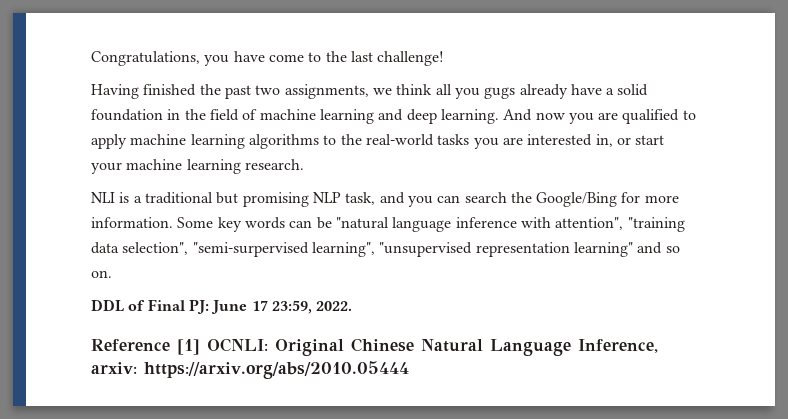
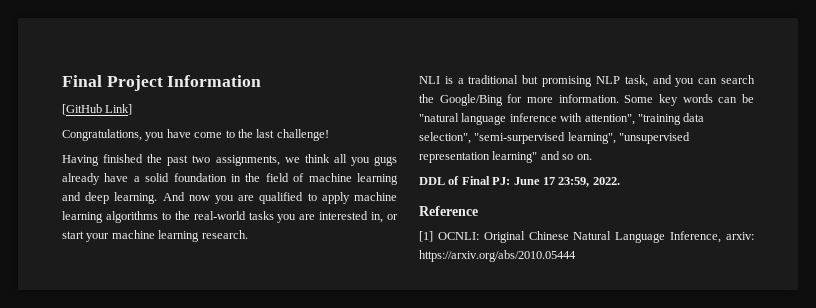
(91, 58) none -> [62,75,262,91] [62,104,133,115] Final Project Information // [GitHub Link] //
(170, 345) none -> (478, 211) //

